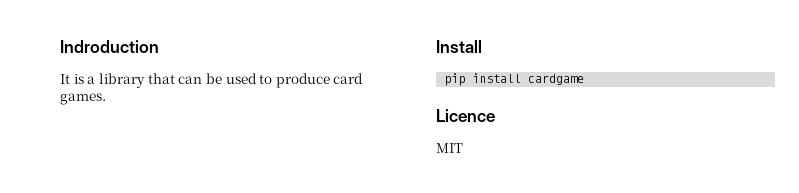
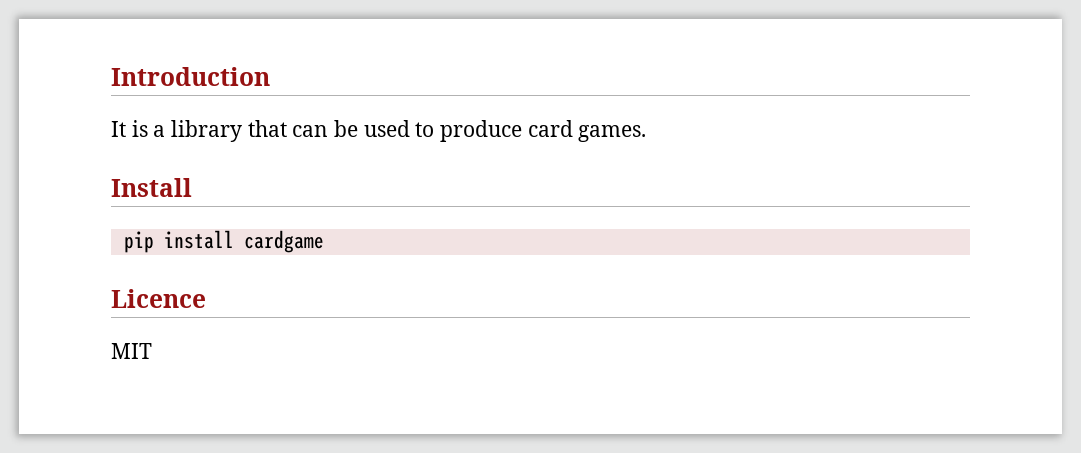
[60,40,159,53] Indroduction -> [111,67,270,86] Introduction

